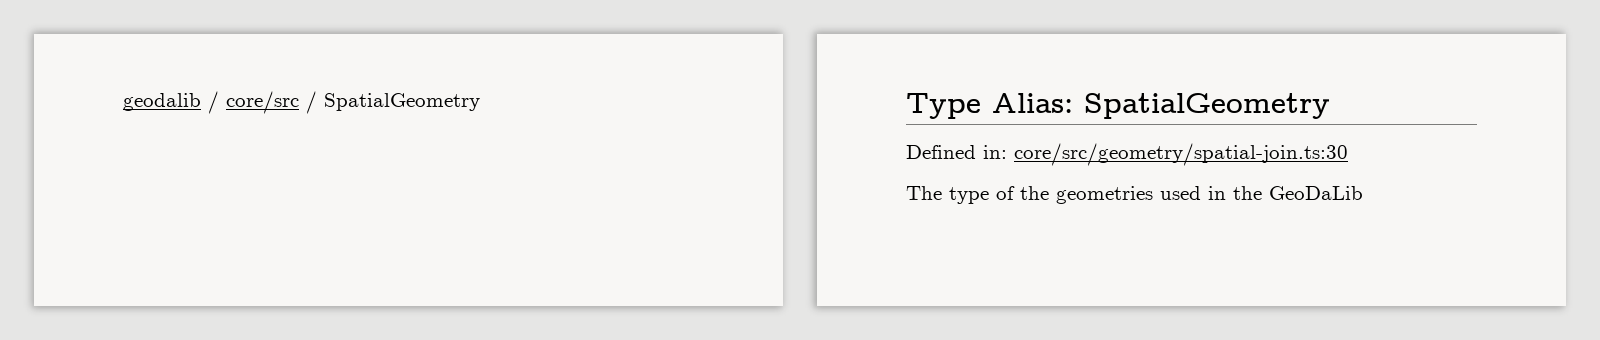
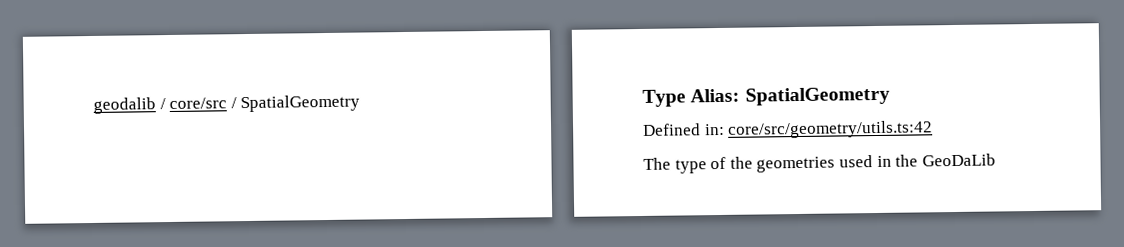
[1014,143,1348,166] core/src/geometry/spatial-join.ts:30 -> [728,120,934,139] core/src/geometry/utils.ts:42

